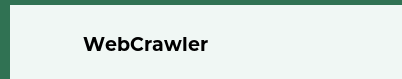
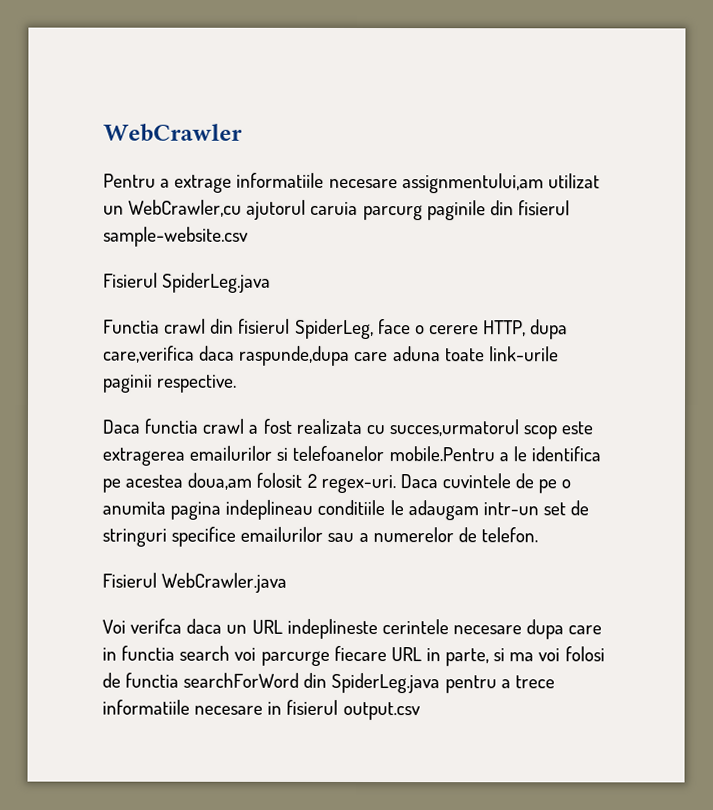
(208, 44) none -> [103,172,600,194] [103,199,570,221] [103,226,249,247] [103,272,272,293] [103,318,569,340] [103,345,559,366] [103,374,238,393] [102,418,594,440] [102,445,601,466] [102,472,572,494] [102,499,590,521] [102,526,538,547] [102,572,288,593] [102,618,603,640] [102,645,605,667] [102,672,555,694] [102,699,421,721] // Pentru a extrage informatiile necesare assignmentului,am utilizat un WebCrawler,cu ajutorul caruia parcurg paginile din fisierul sample-website.csv // Fisierul SpiderLeg.java // Functia crawl din fisierul SpiderLeg, face o cerere HTTP, dupa care,verifica daca raspunde,dupa care aduna toate link-urile paginii respective. // Daca functia crawl a fost realizata cu succes,urmatorul scop este extragerea emailurilor si telefoanelor mobile.Pentru a le identifica pe acestea doua,am folosit 2 regex-uri. Daca cuvintele de pe o anumita pagina indeplineau conditiile le adaugam intr-un set de stringuri specifice emailurilor sau a numerelor de telefon. // Fisierul WebCrawler.java // Voi verifca daca un URL indeplineste cerintele necesare dupa care in functia search voi parcurge fiecare URL in parte, si ma voi folosi de functia searchForWord din SpiderLeg.java pentru a trece informatiile necesare in fisierul output.csv

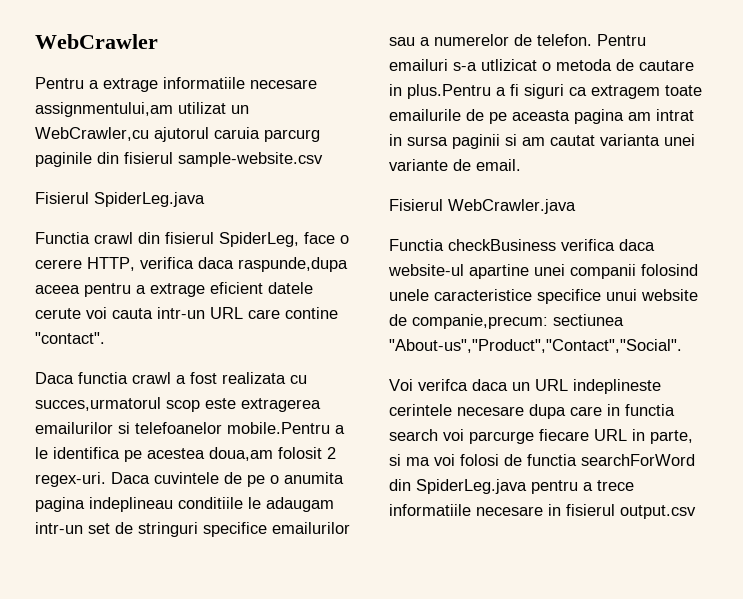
[530,319,569,340] [103,345,559,366] [103,374,238,393] dupa care,verifica daca raspunde,dupa care aduna toate link-urile paginii respective. -> [140,257,348,272] [35,282,313,297] [35,307,338,319] [35,332,105,344] verifica daca raspunde,dupa aceea pentru a extrage eficient datele cerute voi cauta intr-un URL care contine "contact".
[102,572,288,593] // Fisierul WebCrawler.java -> [597,34,646,46] [389,59,694,71] [389,84,702,99] [389,109,694,124] [389,134,695,149] [389,159,521,171] [389,199,576,214] [389,239,655,251] [388,264,698,279] [389,289,698,304] [389,314,624,329] [389,339,682,353] Pentru emailuri s-a utlizicat o metoda de cautare in plus.Pentru a fi siguri ca extragem toate emailurile de pe aceasta pagina am intrat in sursa paginii si am cautat varianta unei variante de email. // Fisierul WebCrawler.java // Functia checkBusiness verifica daca website-ul apartine unei companii folosind unele caracteristice specifice unui website de companie,precum: sectiunea "About-us","Product","Contact","Social".

